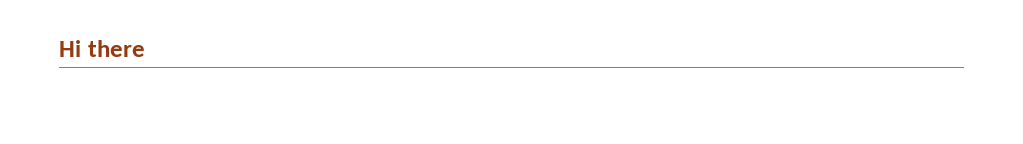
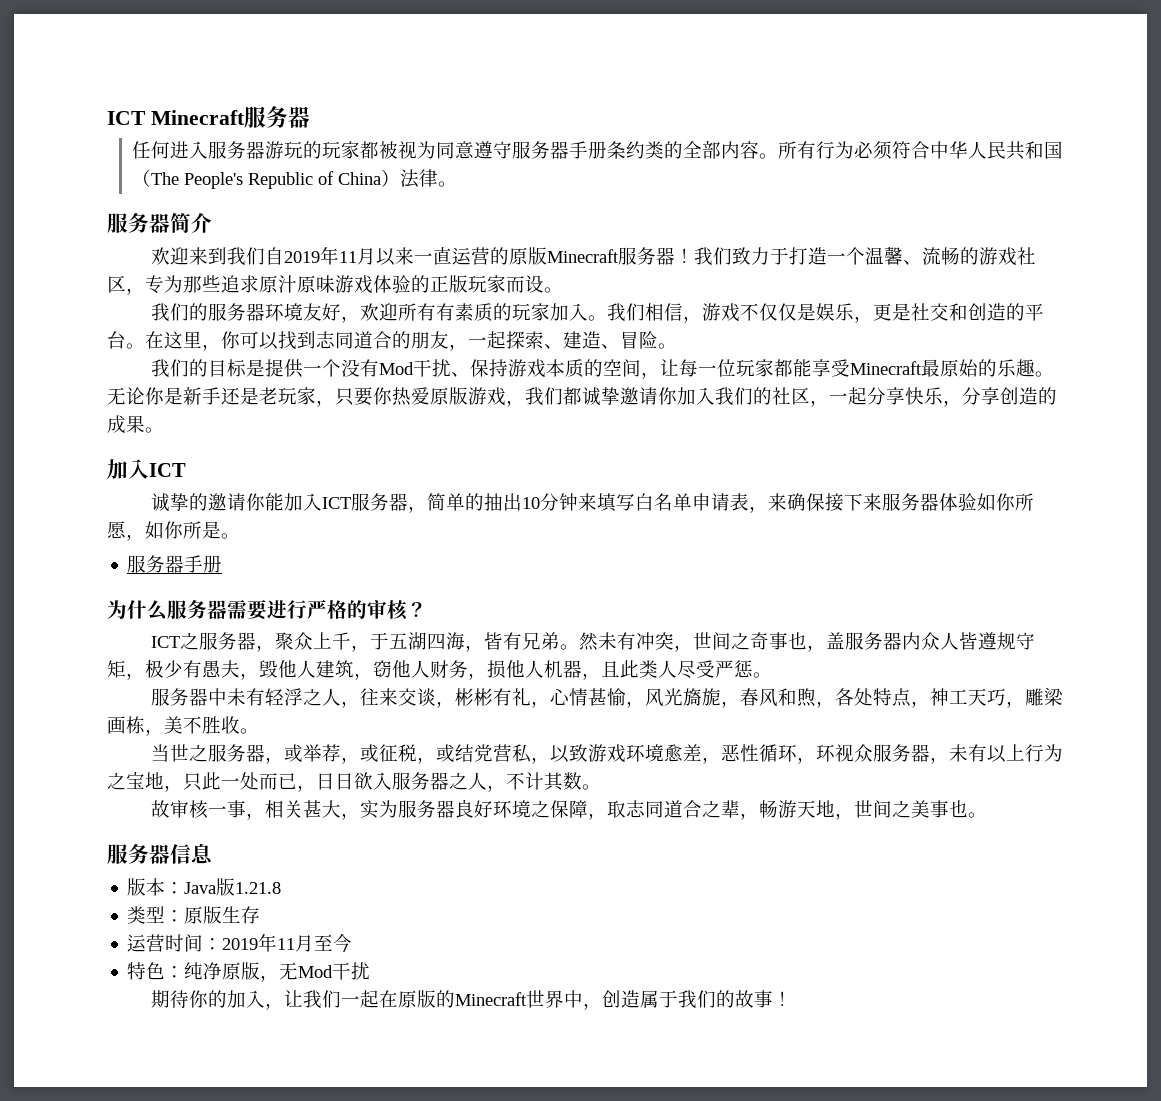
[59,40,145,57] Hi there -> [107,106,310,128] [131,141,1063,160] [131,169,457,189] [107,213,212,233] [151,246,1037,266] [107,275,563,295] [151,303,1045,323] [107,331,677,351] [151,359,1055,379] [107,387,1057,407] [107,415,164,434] [107,459,186,479] [151,493,1035,513] [107,521,240,541] [127,555,223,573] [107,599,427,620] [151,632,1036,652] [107,659,772,680] [151,687,1065,708] [107,716,259,736] [151,744,1064,764] [107,771,601,792] [151,799,988,820] [107,844,213,864] [127,878,282,896] [127,906,261,924] [127,933,353,953] [127,962,371,982] [151,990,793,1010] ICT Minecraft服务器 // 任何进入服务器游玩的玩家都被视为同意遵守服务器手册条约类的全部内容。所有行为必须符合中华人民共和国（The People's Republic of China）法律。 // 服务器简介 // 欢迎来到我们自2019年11月以来一直运营的原版Minecraft服务器！我们致力于打造一个温馨、流畅的游戏社区，专为那些追求原汁原味游戏体验的正版玩家而设。 // 我们的服务器环境友好，欢迎所有有素质的玩家加入。我们相信，游戏不仅仅是娱乐，更是社交和创造的平台。在这里，你可以找到志同道合的朋友，一起探索、建造、冒险。 // 我们的目标是提供一个没有Mod干扰、保持游戏本质的空间，让每一位玩家都能享受Minecraft最原始的乐趣。无论你是新手还是老玩家，只要你热爱原版游戏，我们都诚挚邀请你加入我们的社区，一起分享快乐，分享创造的成果。 // 加入ICT // 诚挚的邀请你能加入ICT服务器，简单的抽出10分钟来填写白名单申请表，来确保接下来服务器体验如你所愿，如你所是。 // 服务器手册 // 为什么服务器需要进行严格的审核？ // ICT之服务器，聚众上千，于五湖四海，皆有兄弟。然未有冲突，世间之奇事也，盖服务器内众人皆遵规守矩，极少有愚夫，毁他人建筑，窃他人财务，损他人机器，且此类人尽受严惩。 // 服务器中未有轻浮之人，往来交谈，彬彬有礼，心情甚愉，风光旖旎，春风和煦，各处特点，神工天巧，雕梁画栋，美不胜收。 // 当世之服务器，或举荐，或征税，或结党营私，以致游戏环境愈差，恶性循环，环视众服务器，未有以上行为之宝地，只此一处而已，日日欲入服务器之人，不计其数。 // 故审核一事，相关甚大，实为服务器良好环境之保障，取志同道合之辈，畅游天地，世间之美事也。 // 服务器信息 // 版本：Java版1.21.8 // 类型：原版生存 // 运营时间：2019年11月至今 // 特色：纯净原版，无Mod干扰 // 期待你的加入，让我们一起在原版的Minecraft世界中，创造属于我们的故事！

